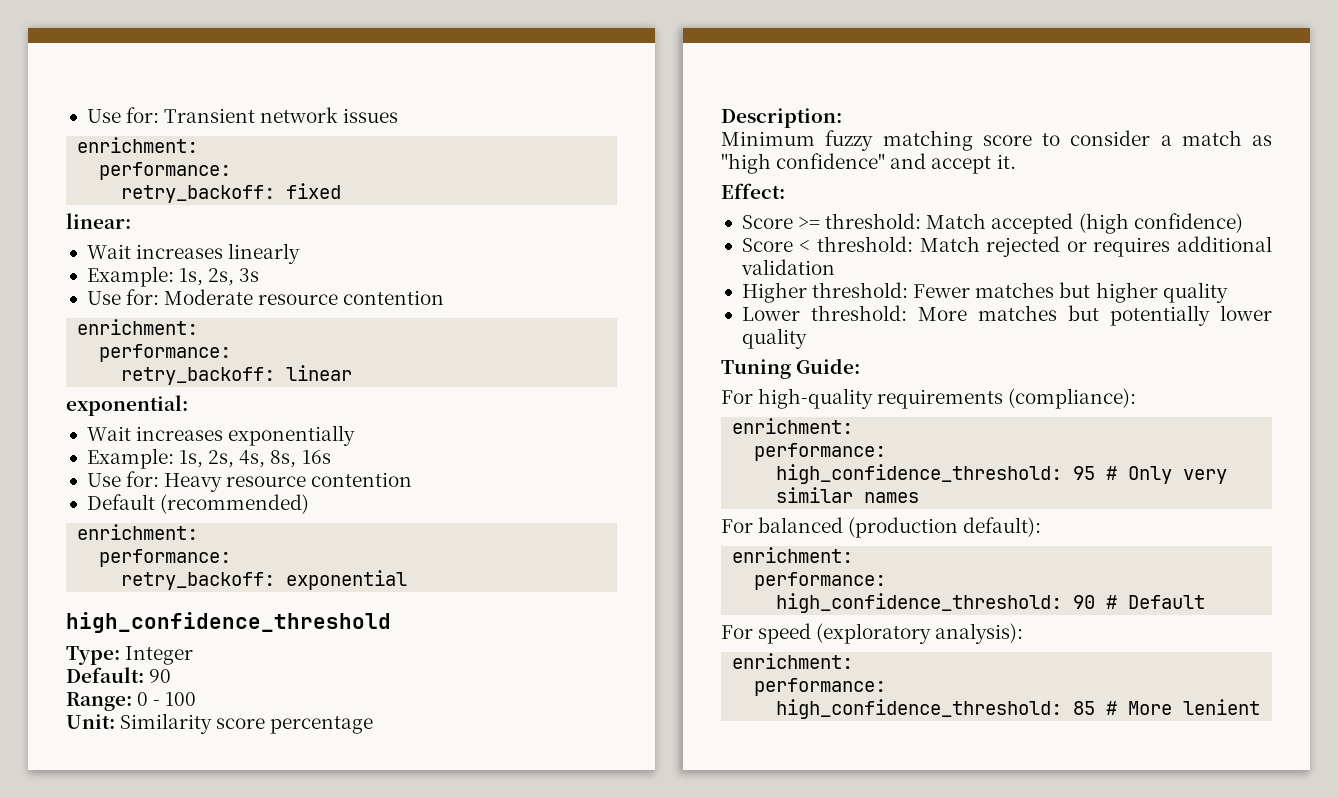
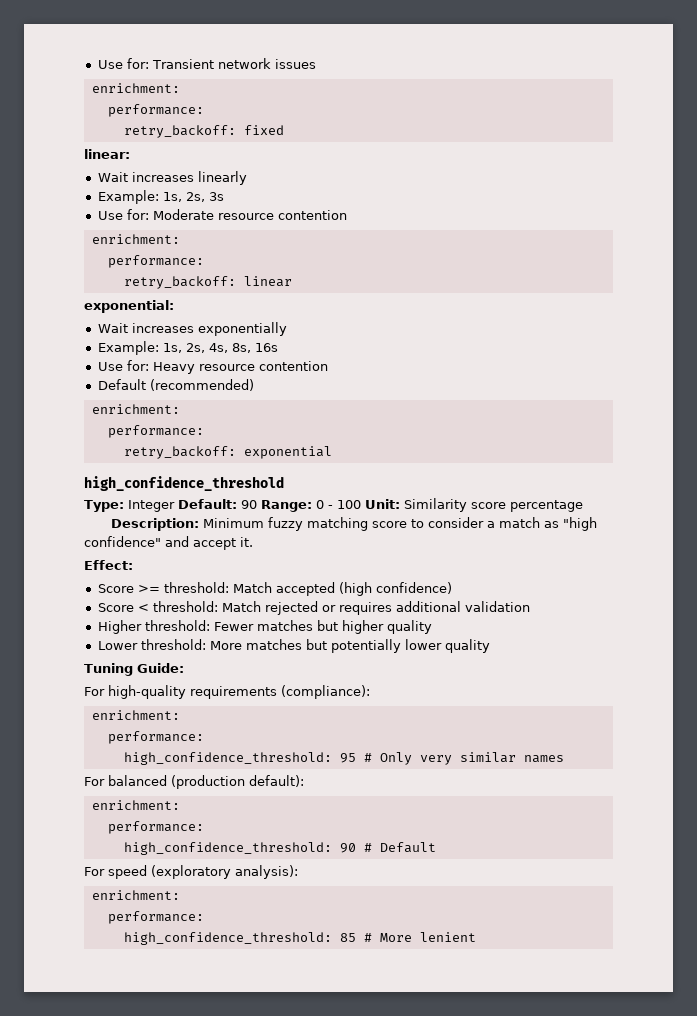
(194, 655) // -> (175, 506) none
(172, 676) // -> (257, 504) none
(197, 699) // -> (361, 504) none
(842, 118) // -> (199, 524) none

